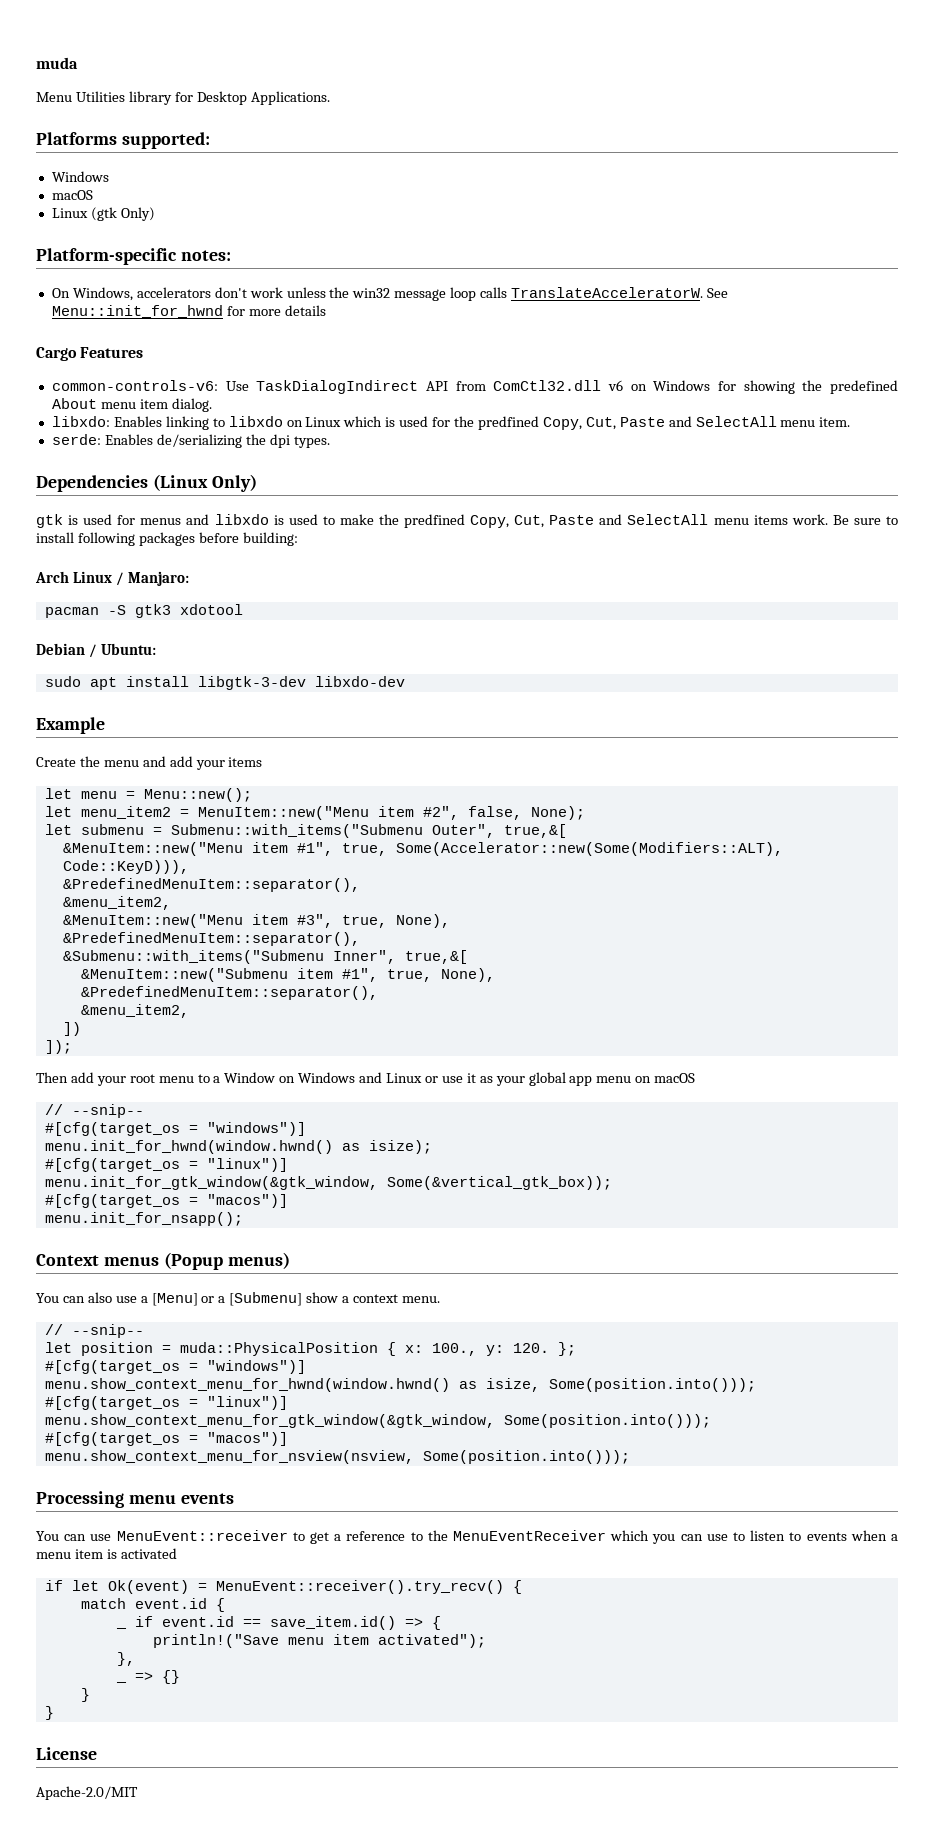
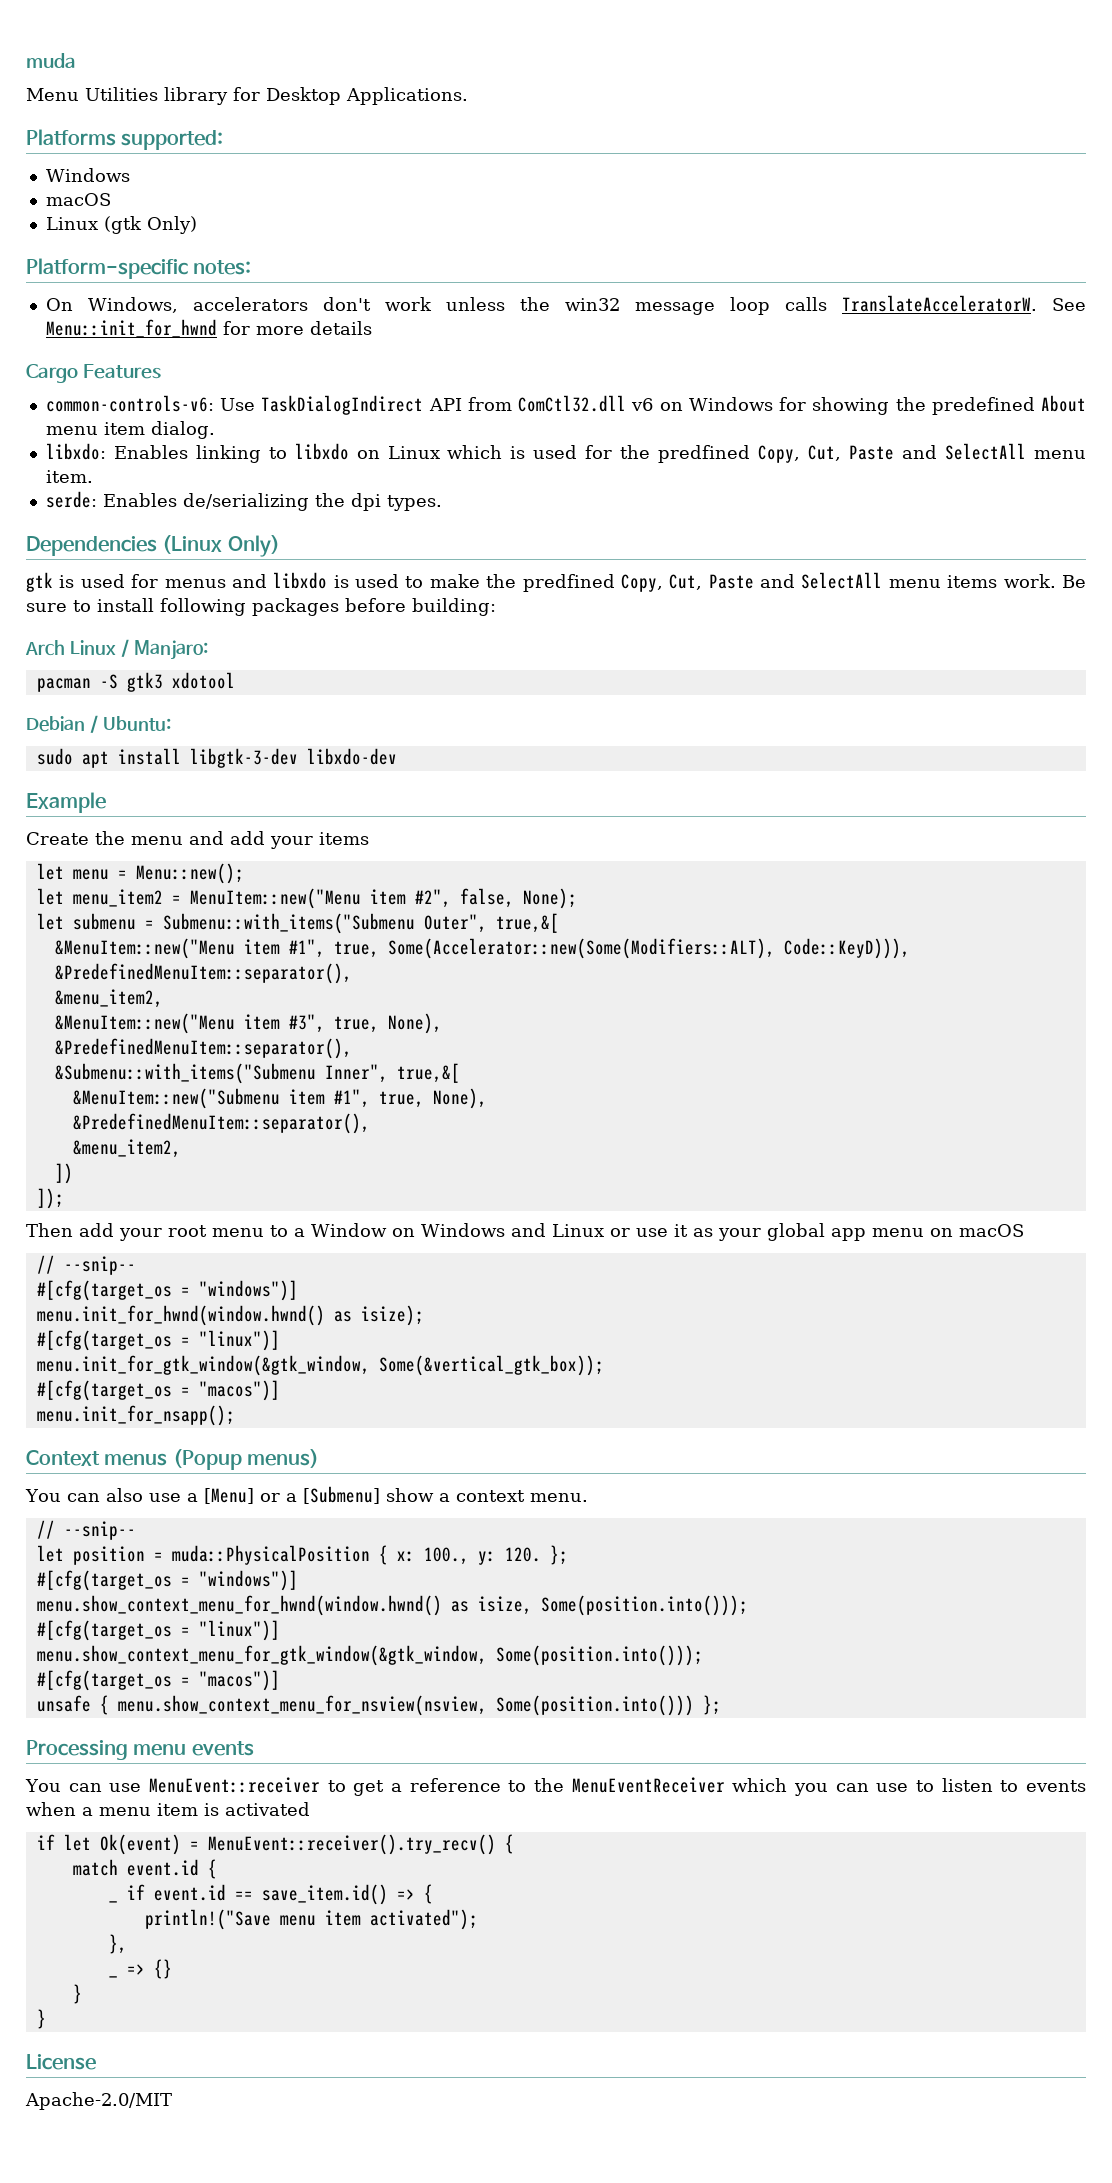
[44,1450,630,1464] menu.show_context_menu_for_nsview(nsview, Some(position.into())); -> [36,1695,721,1716] unsafe { menu.show_context_menu_for_nsview(nsview, Some(position.into())) };

